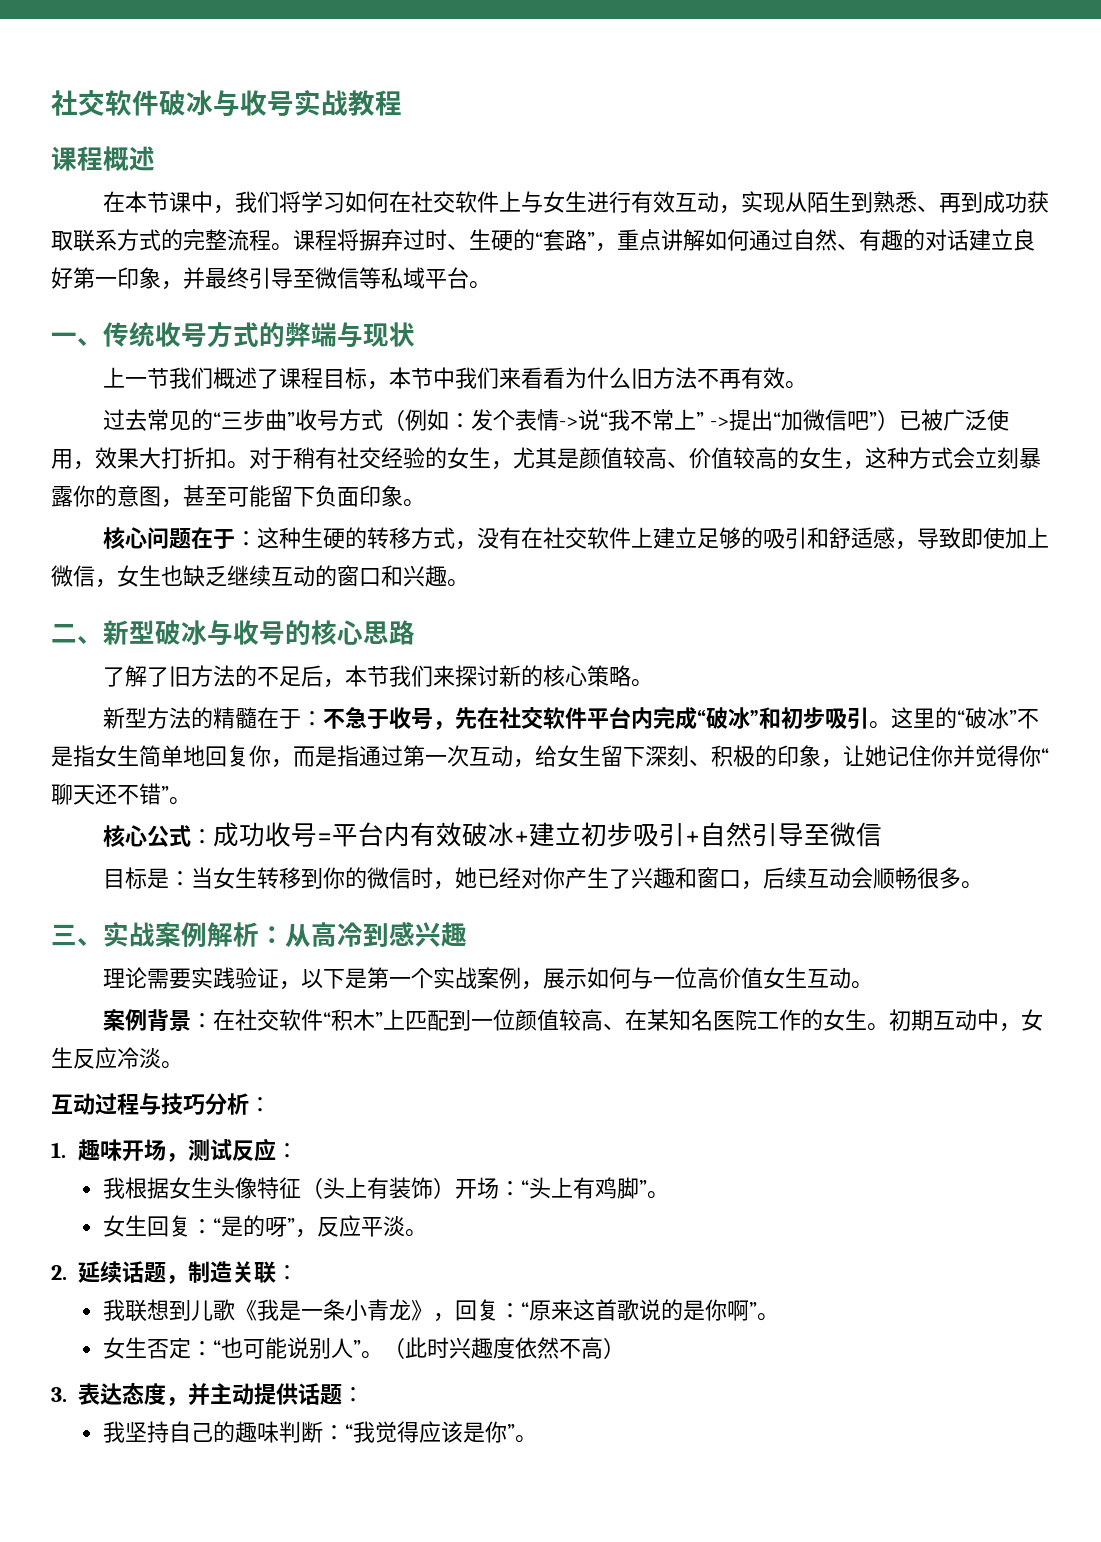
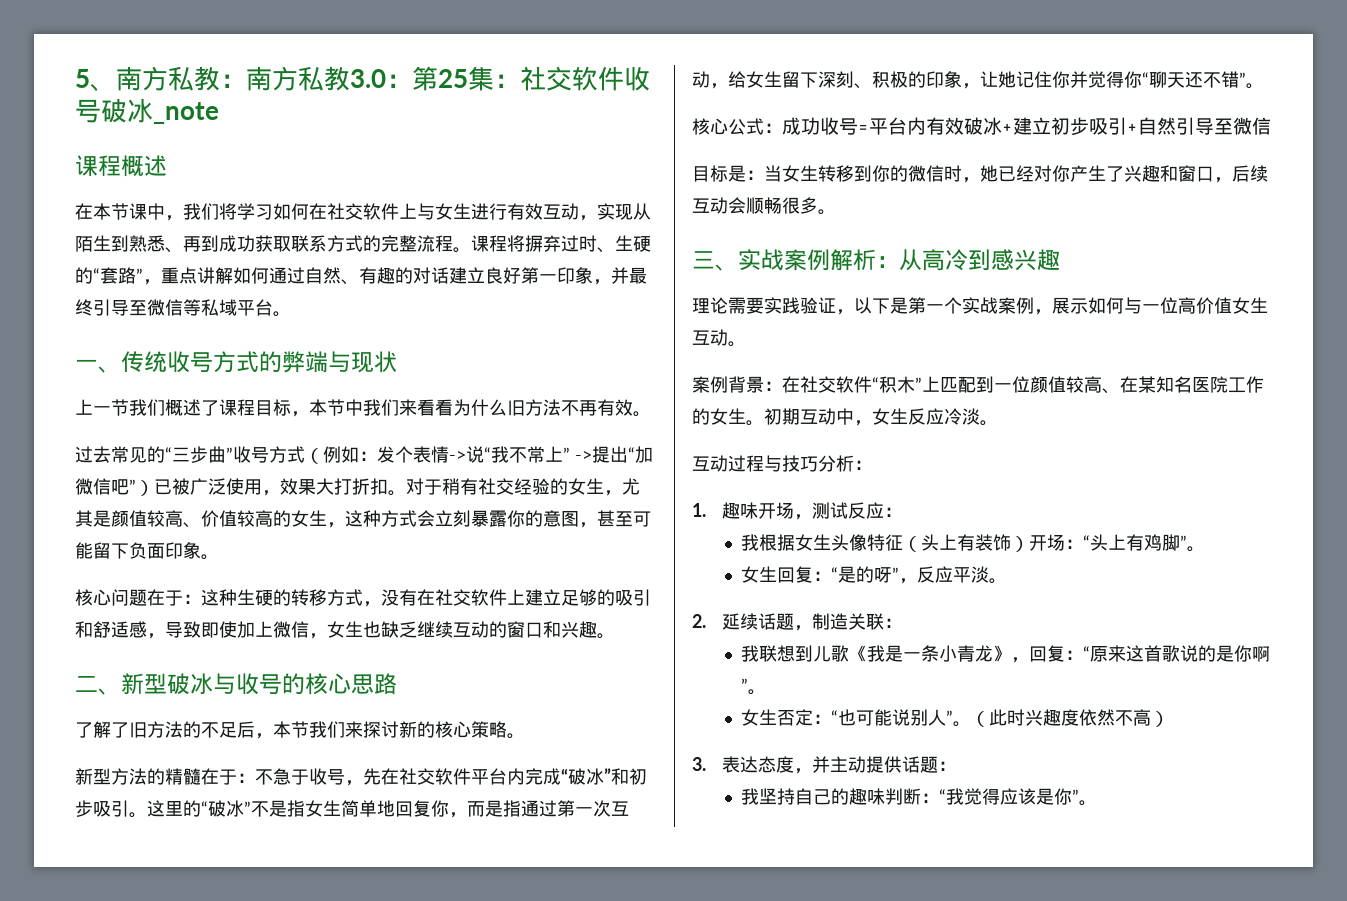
[51,90,402,117] 社交软件破冰与收号实战教程 -> [75,66,650,92] [75,98,219,124] 5、南方私教：南方私教3.0：第25集：社交软件收号破冰_note

